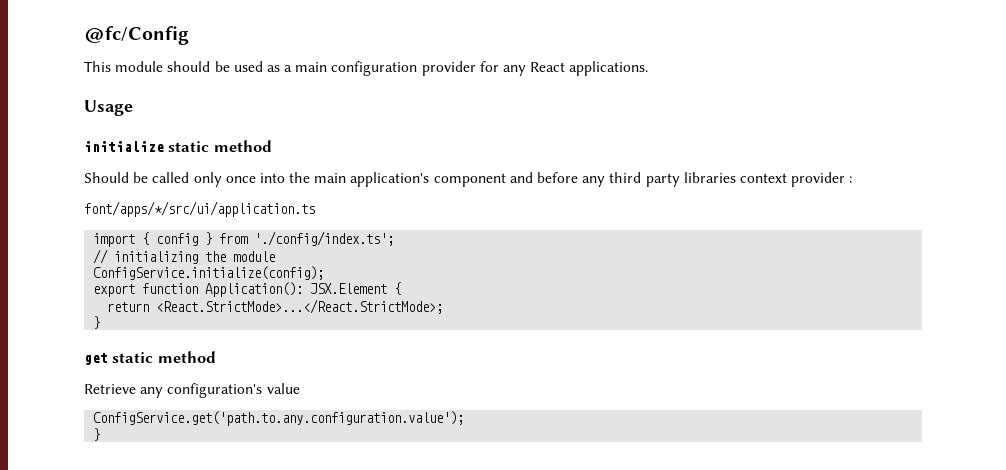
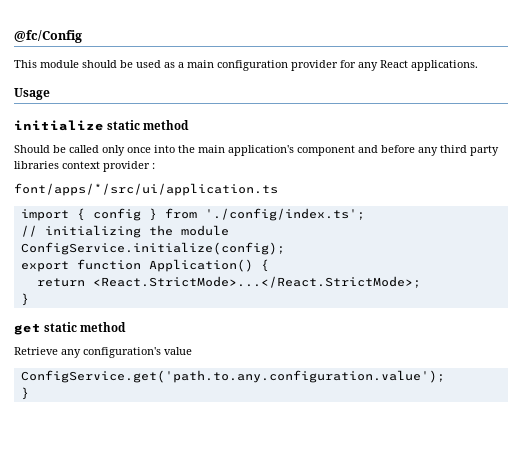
[205,282,388,297] Application(): JSX.Element -> [148,259,253,272] Application()

